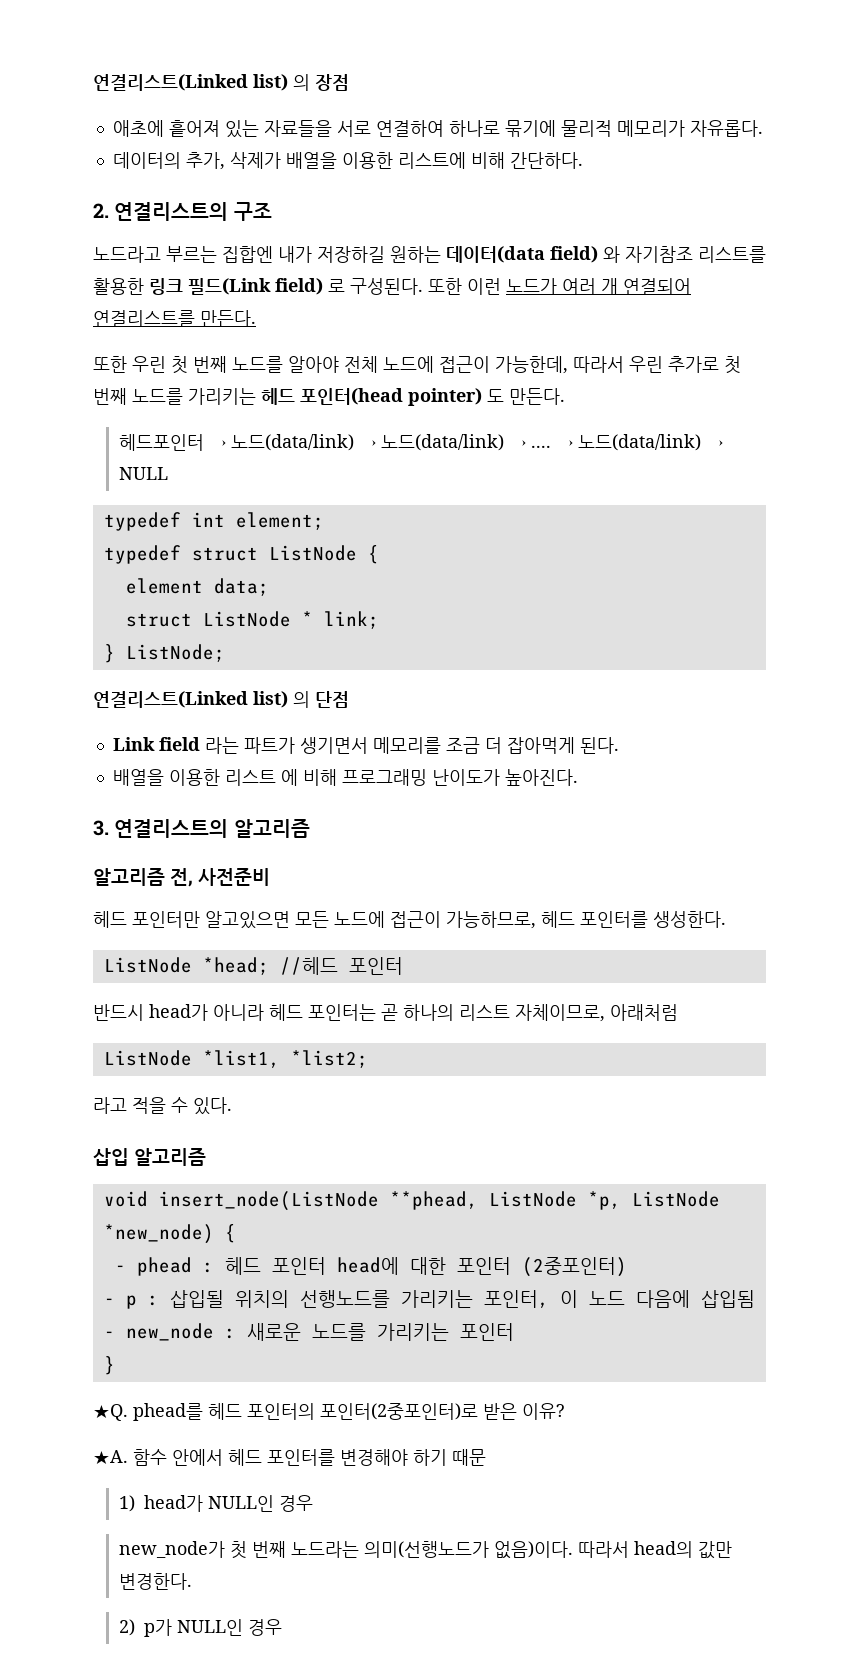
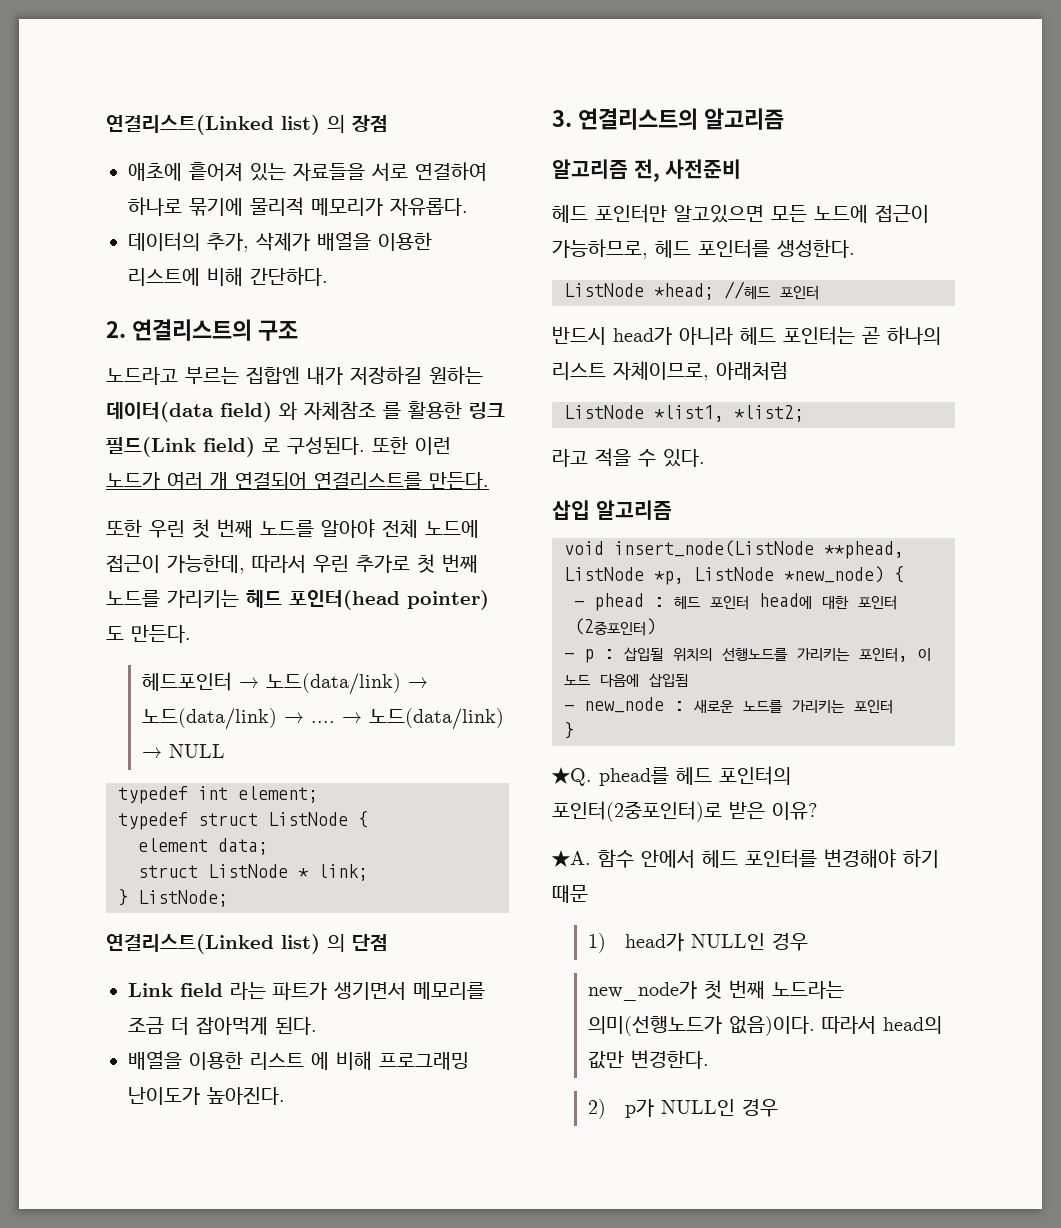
[625,246,766,263] 자기참조 리스트를 -> [304,401,401,420] 자체참조 를

